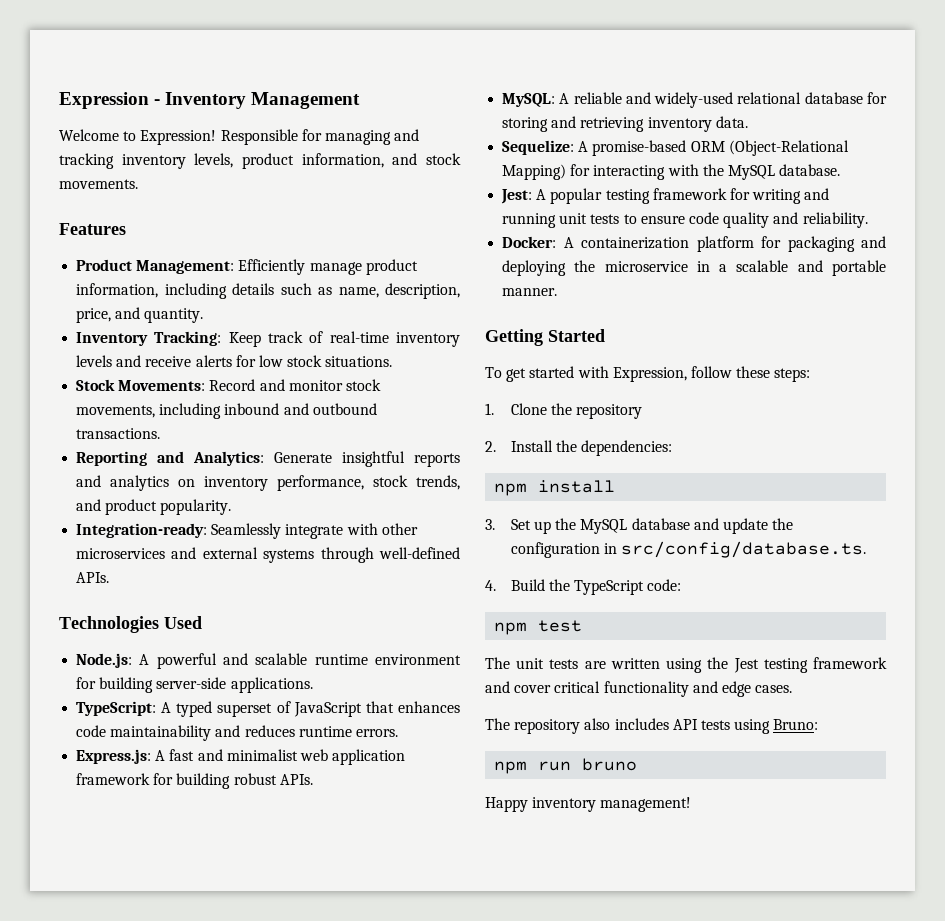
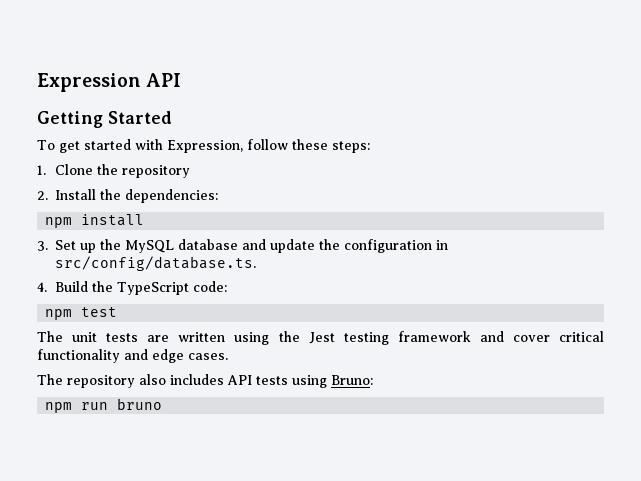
[154,92,361,109] [59,129,420,145] [59,153,461,169] [59,179,138,189] [59,223,126,235] [76,259,418,275] [76,283,460,299] [76,307,204,323] [76,331,460,347] [76,355,393,367] [76,379,381,391] [76,403,377,419] [76,428,161,439] [76,451,460,467] [76,475,460,491] [76,499,232,515] [76,523,418,539] [76,547,460,563] [76,572,110,583] [59,616,202,633] [76,653,461,669] [76,677,313,693] [76,701,460,717] [76,725,398,741] [76,749,406,765] [76,773,313,789] [502,92,887,108] [502,116,748,132] [502,140,849,156] [502,164,841,180] [501,188,830,204] [502,212,868,228] [502,236,886,252] [502,260,886,276] [502,288,558,296] - Inventory Management // Welcome to Expression! Responsible for managing and tracking inventory levels, product information, and stock movements. // Features // Product Management: Efficiently manage product information, including details such as name, description, price, and quantity. // Inventory Tracking: Keep track of real-time inventory levels and receive alerts for low stock situations. // Stock Movements: Record and monitor stock movements, including inbound and outbound transactions. // Reporting and Analytics: Generate insightful reports and analytics on inventory performance, stock trends, and product popularity. // Integration-ready: Seamlessly integrate with other microservices and external systems through well-defined APIs. // Technologies Used // Node.js: A powerful and scalable runtime environment for building server-side applications. // TypeScript: A typed superset of JavaScript that enhances code maintainability and reduces runtime errors. // Express.js: A fast and minimalist web application framework for building robust APIs. // MySQL: A reliable and widely-used relational database for storing and retrieving inventory data. // Sequelize: A promise-based ORM (Object-Relational Mapping) for interacting with the MySQL database. // Jest: A popular testing framework for writing and running unit tests to ensure code quality and reliability. // Docker: A containerization platform for packaging and deploying the microservice in a scalable and portable manner. -> [146,73,182,87] API
[485,797,692,812] // Happy inventory management! -> (163, 404) none

